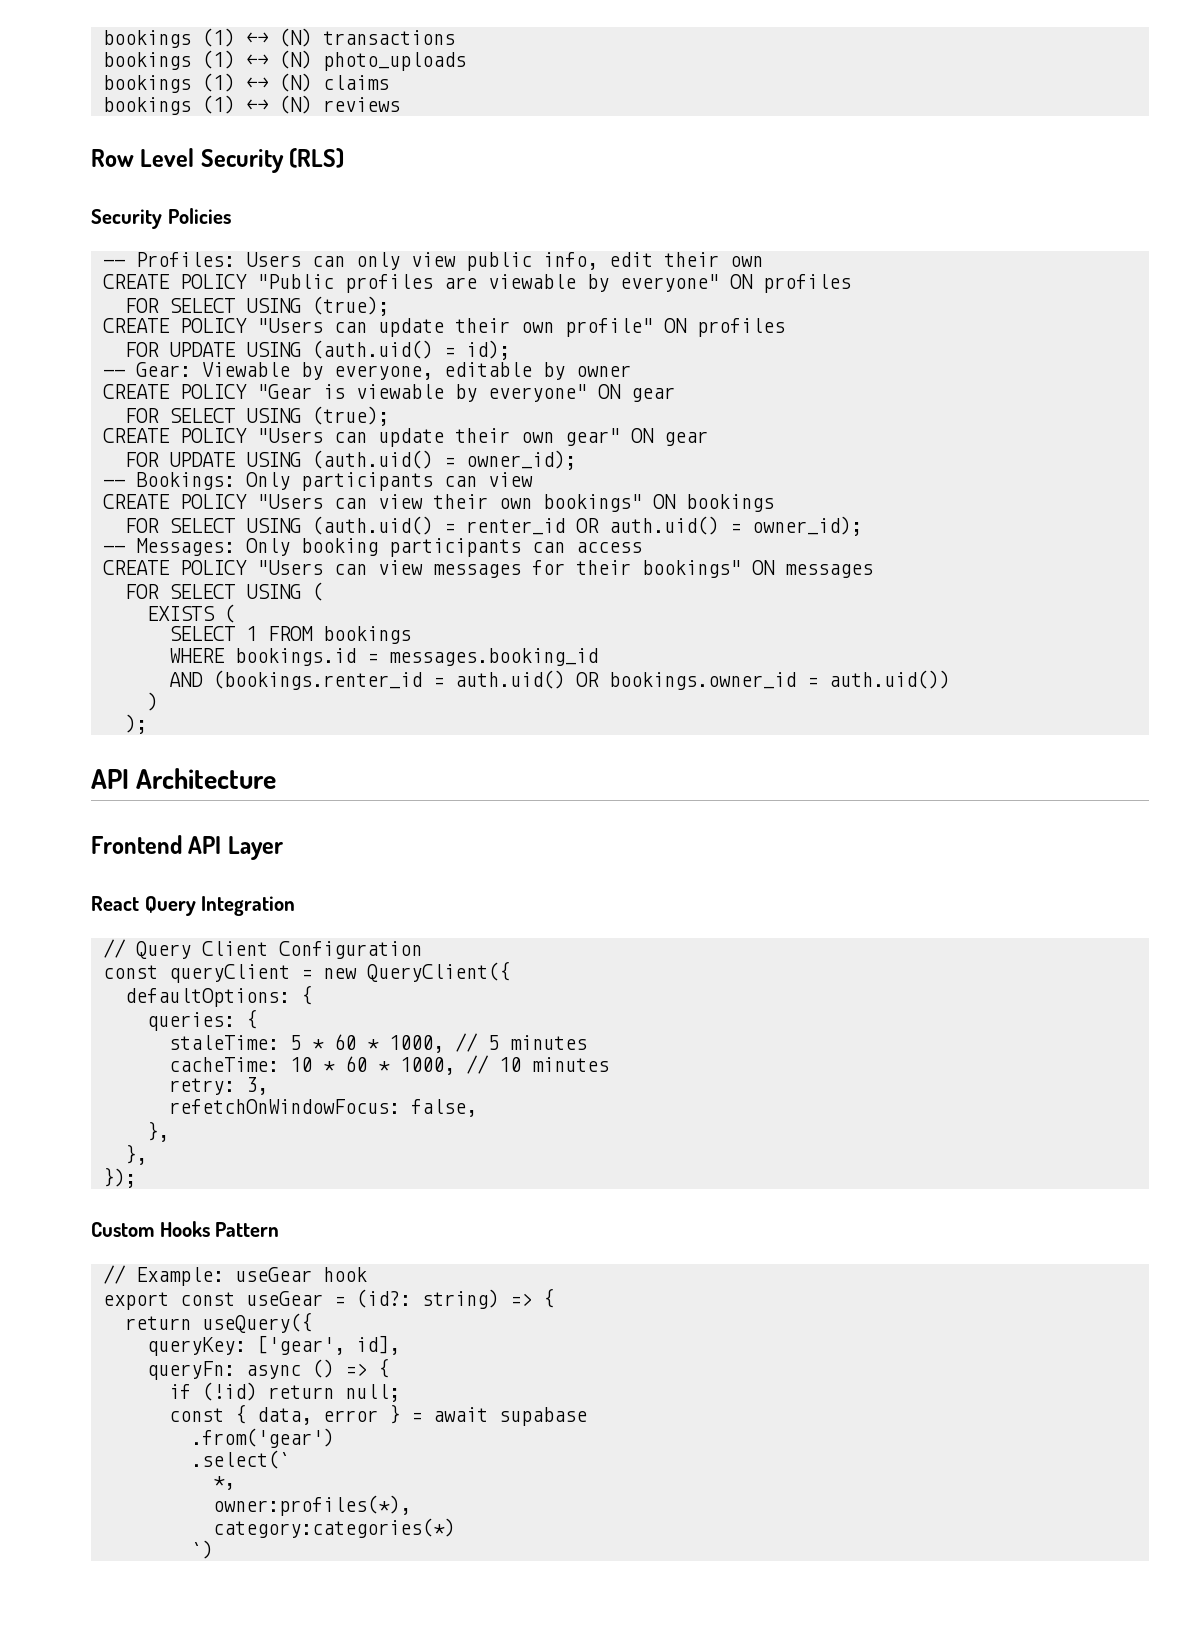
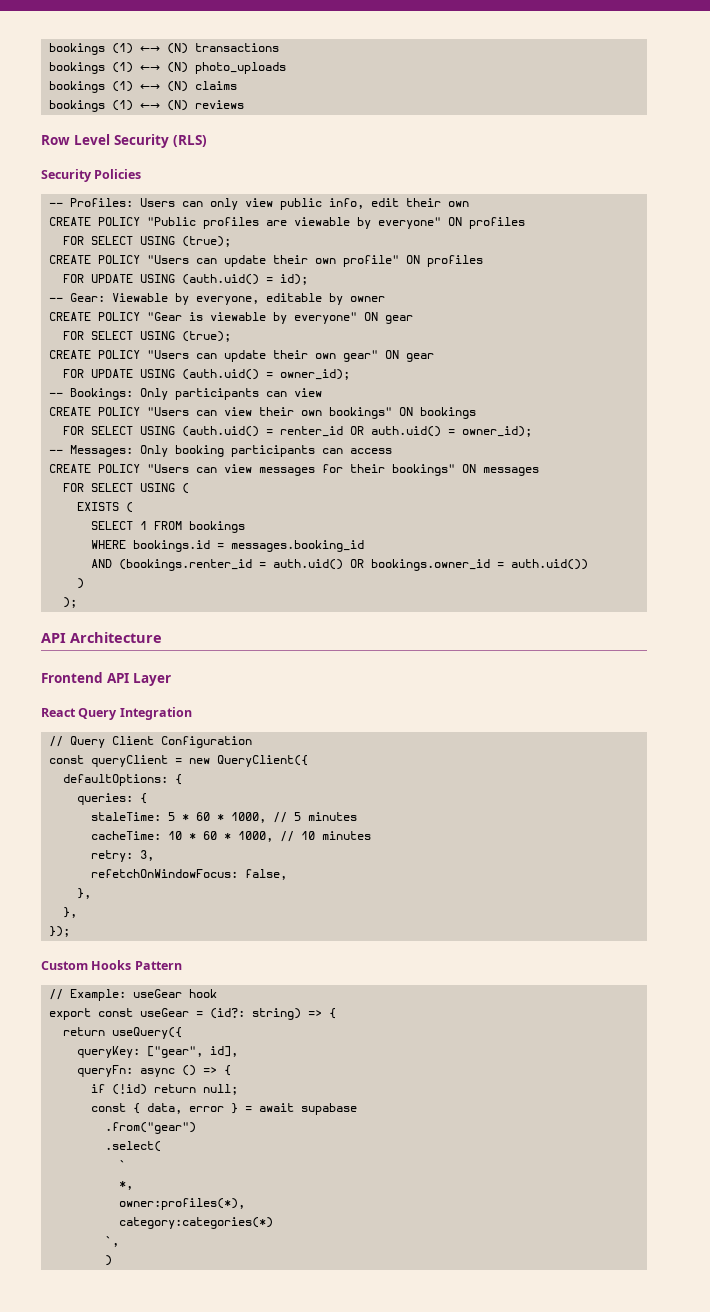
[257,1335,346,1355] ['gear', -> [146,1046,203,1058] ["gear",
[191,1428,335,1448] [191,1450,291,1469] .from('gear') // .select(` -> [104,1122,196,1134] [104,1141,161,1152] [118,1160,126,1169] .from("gear") // .select( // `
[191,1540,214,1559] `) -> [104,1236,119,1247] [104,1255,112,1266] `, // )

